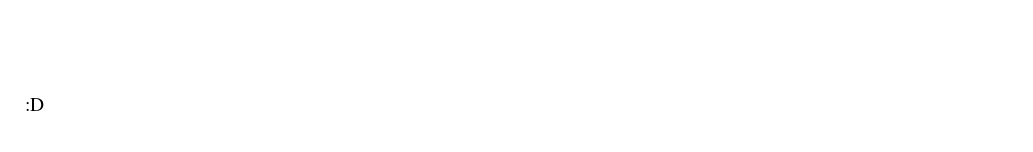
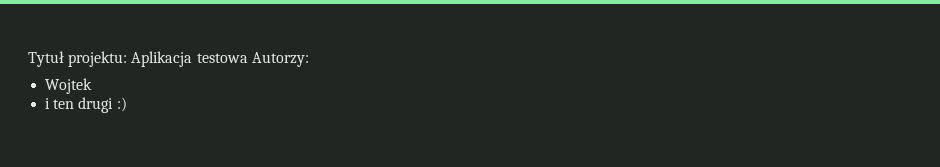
[25,98,44,111] :D -> [28,51,309,67] [45,78,93,94] [45,97,127,113] Tytuł projektu: Aplikacja testowa Autorzy: // Wojtek // i ten drugi :)

